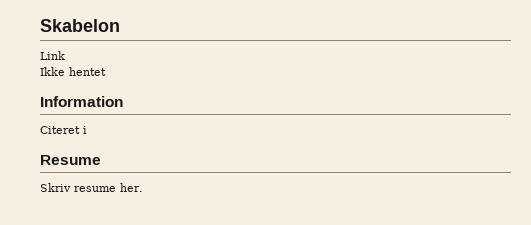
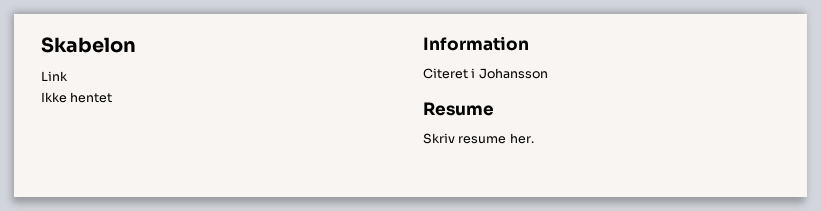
(87, 130) none -> [478,68,548,79] Johansson

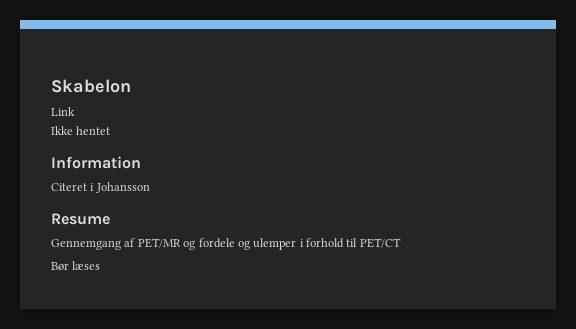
[423,133,534,144] Skriv resume her. -> [51,238,401,250] [51,261,101,271] Gennemgang af PET/MR og fordele og ulemper i forhold til PET/CT // Bør læses

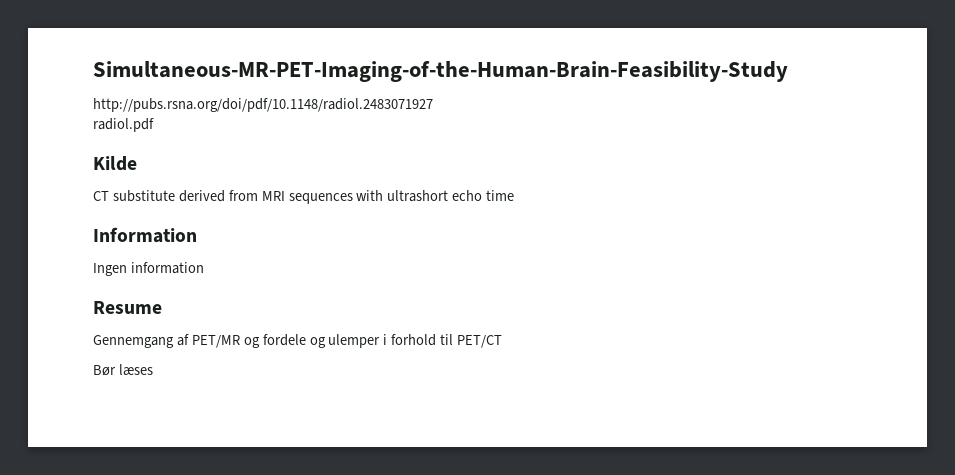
[51,79,131,93] [51,107,75,116] [51,126,111,135] [51,156,141,169] [51,182,150,193] Skabelon // Link // Ikke hentet // Information // Citeret i Johansson -> [93,61,788,82] [93,98,433,112] [93,118,154,132] [93,156,137,171] [93,190,515,204] [93,227,197,243] [93,262,204,276] Simultaneous-MR-PET-Imaging-of-the-Human-Brain-Feasibility-Study // http://pubs.rsna.org/doi/pdf/10.1148/radiol.2483071927 // radiol.pdf // Kilde // CT substitute derived from MRI sequences with ultrashort echo time // Information // Ingen information

